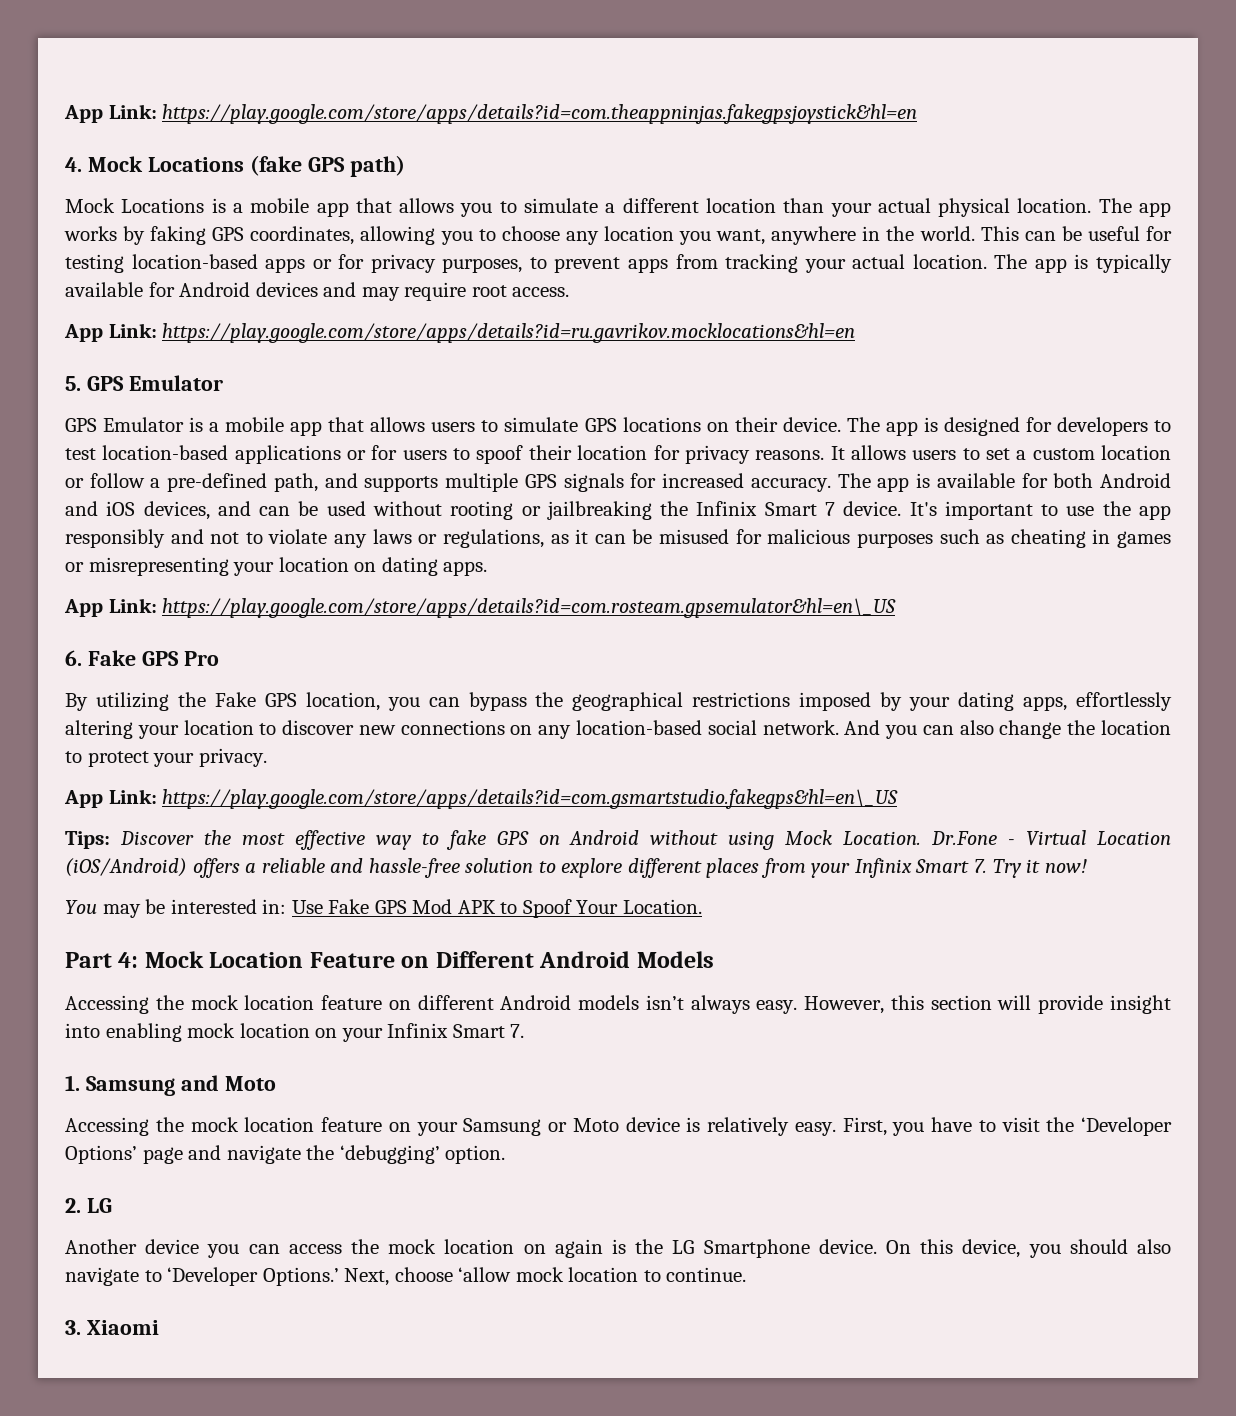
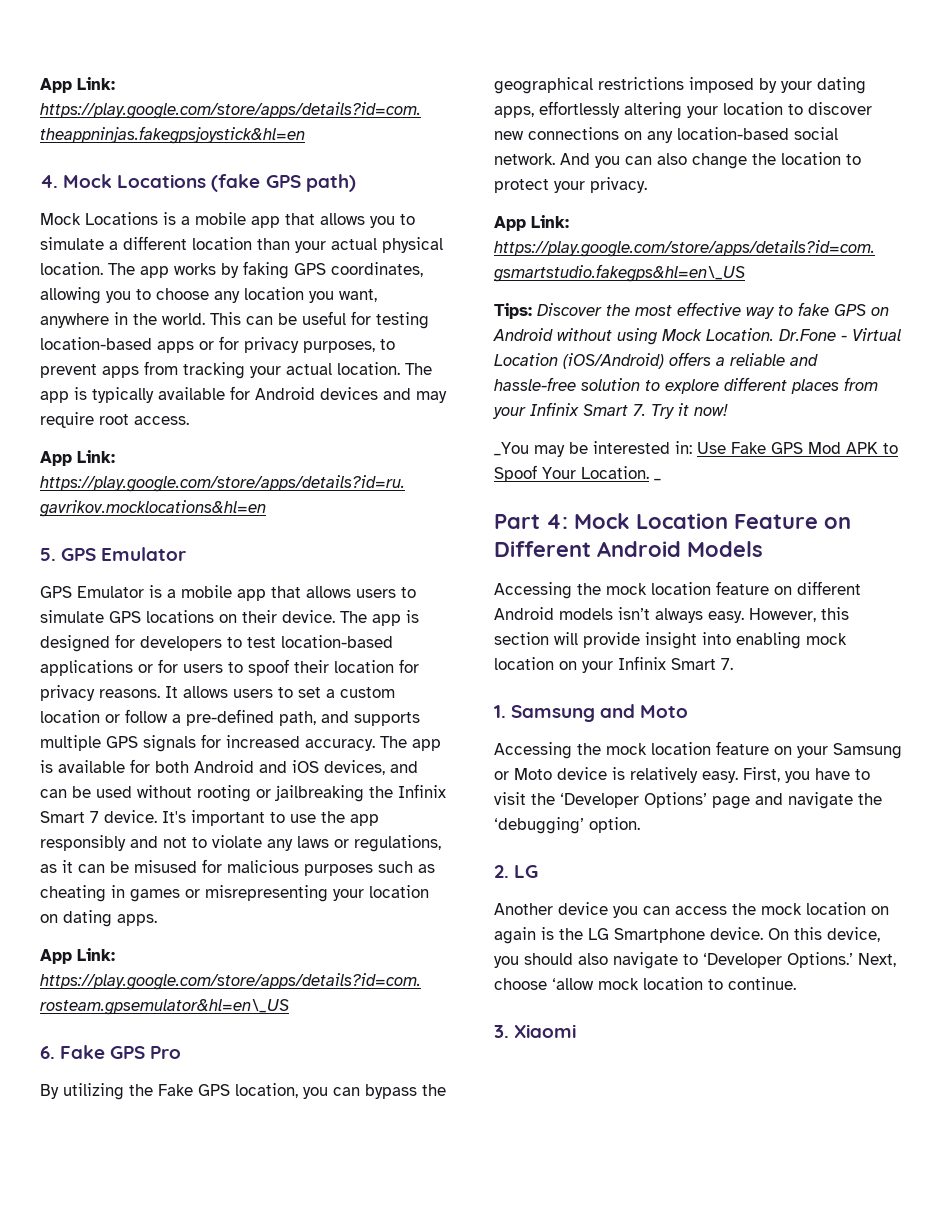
[65,900,97,914] You -> [494,442,529,456] _You
(702, 906) none -> [654,478,661,481] _

